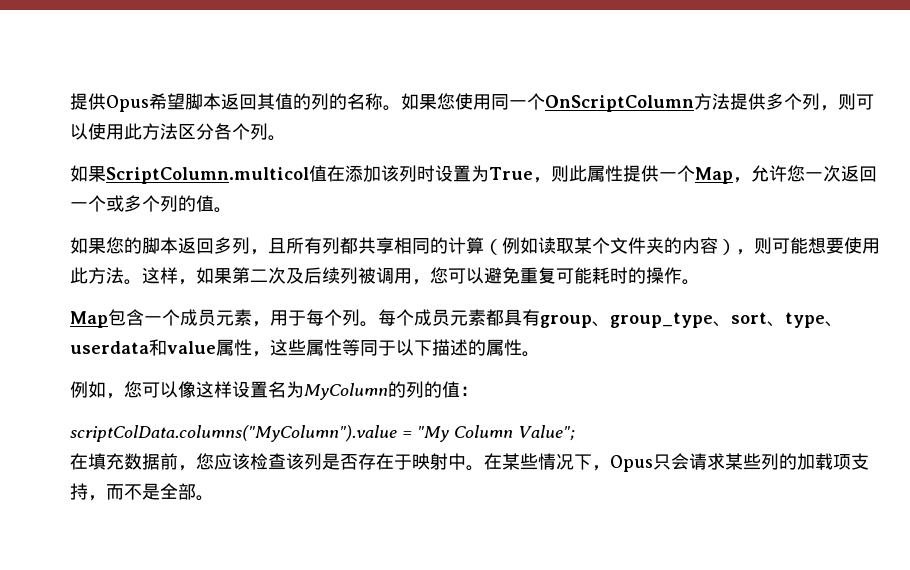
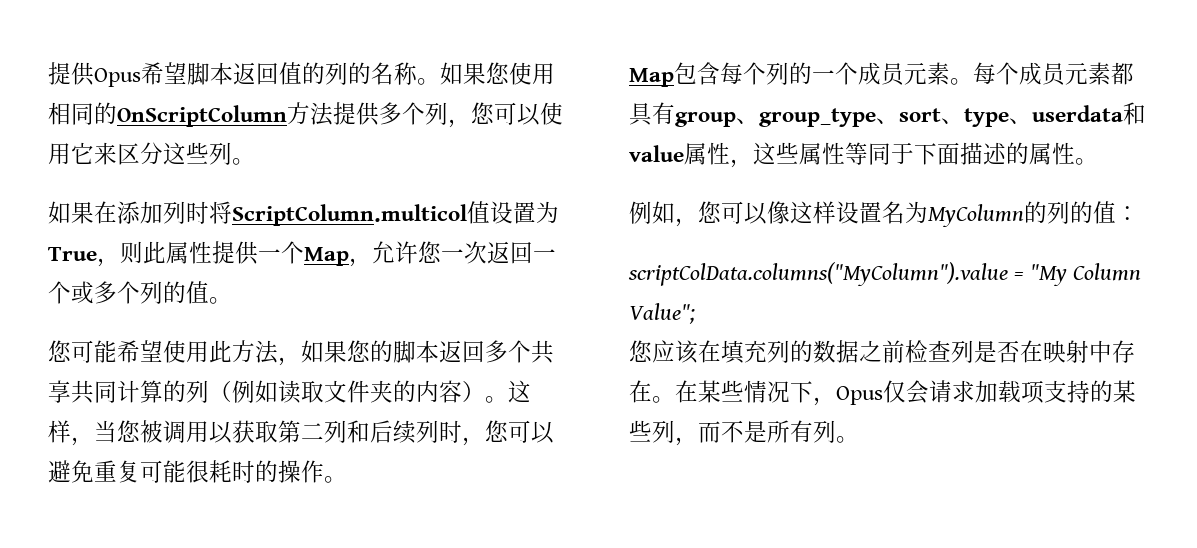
[257,93,275,110] 其 -> (279, 74) none
[491,93,545,110] 同一个 -> [48,102,117,125] 相同的
[838,93,856,110] 则 -> [471,102,494,124] 您
[124,123,250,140] 此方法区分各个 -> [71,142,209,165] 它来区分这些
[106,165,435,184] ScriptColumn.multicol值在添加该列时 -> [94,201,490,226] 在添加列时将ScriptColumn.multicol值
(232, 210) none -> [48,340,301,366] 您可能希望使用此方法，
[232,237,484,255] 列，且所有列都共享相同的计算 -> [508,340,554,364] [48,380,209,404] 个共享共同计算的列
[574,237,610,254] 某个 -> (324, 392) none
[736,237,880,255] [70,267,412,285] ，则可能想要使用此方法。这样，如果第二次及后续列被调用 -> [485,380,531,403] [48,420,462,446] 。这样，当您被调用以获取第二列和后续列时
(592, 275) none -> [186,460,209,483] 很
(144, 317) none -> [720,62,812,85] 每个列的
[252,309,360,327] ，用于每个列 -> (950, 73) none
[396,339,432,356] 以下 -> [914,142,960,165] 下面
[70,453,466,471] 在填充数据前，您应该检查该列是否存在于映射中 -> [629,340,1135,364] [629,380,652,403] 您应该在填充列的数据之前检查列是否在映射中存在
[653,453,797,470] 只会请求某些列的 -> [883,380,975,404] 仅会请求
(88, 491) none -> [1090,380,1136,403] [629,420,675,443] 的某些列
[160,483,196,500] 全部 -> [767,420,836,443] 所有列

